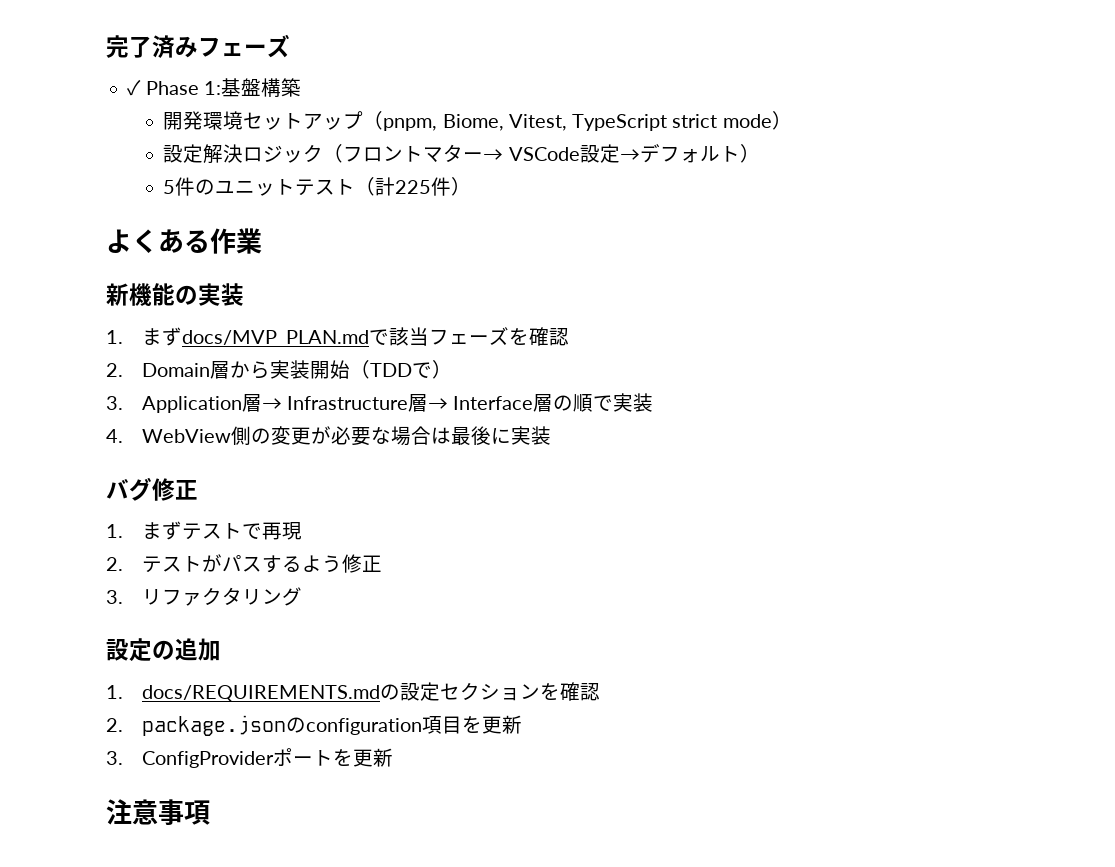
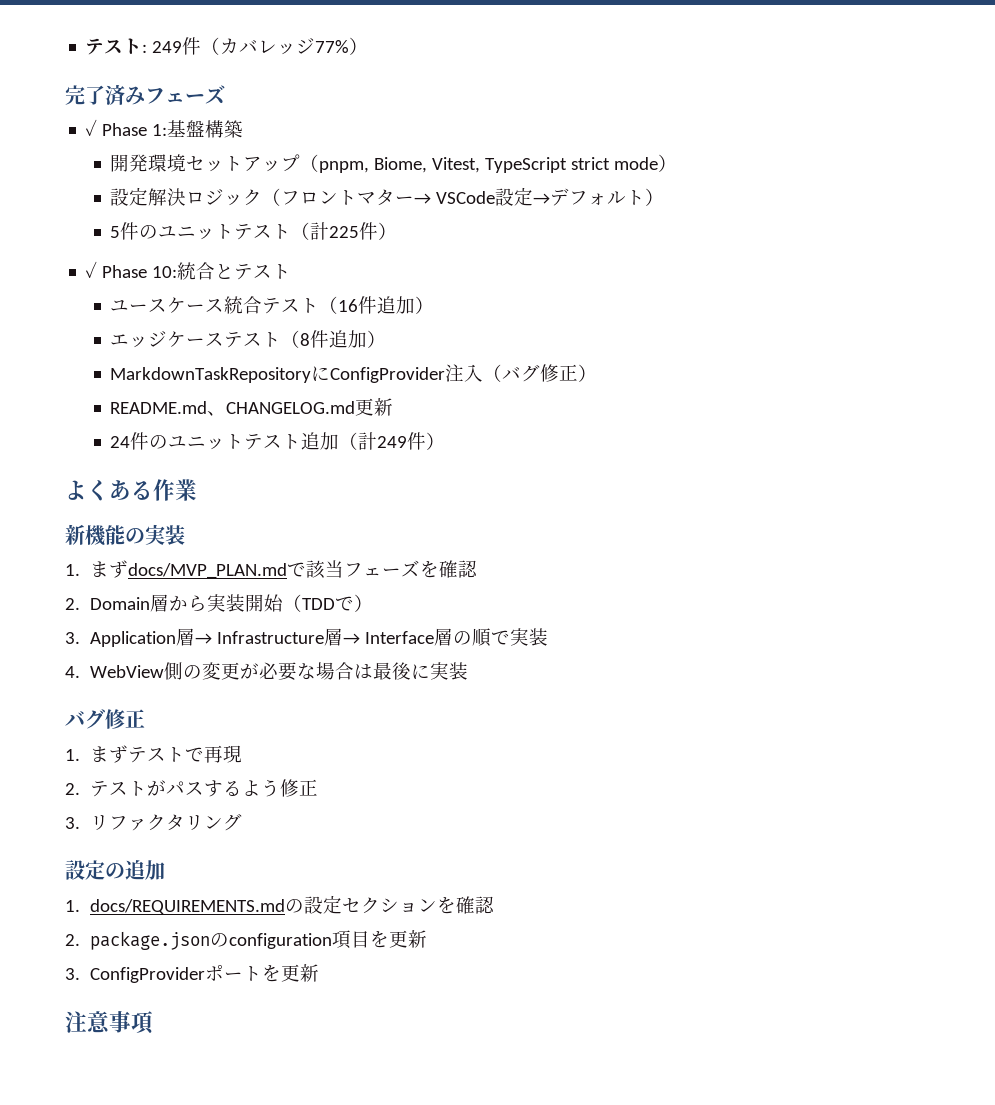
(106, 46) none -> [85,37,369,55] テスト: 249件（カバレッジ77%） //
(472, 186) none -> [85,261,292,280] [110,296,435,314] [110,330,387,348] [110,364,598,383] [110,398,394,416] [110,432,446,450] // ✓ Phase 10:統合とテスト // ユースケース統合テスト（16件追加） // エッジケーステスト（8件追加） // MarkdownTaskRepositoryにConfigProvider注入（バグ修正） // README.md、CHANGELOG.md更新 // 24件のユニットテスト追加（計249件）

